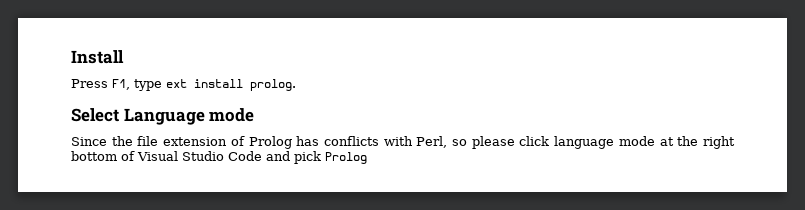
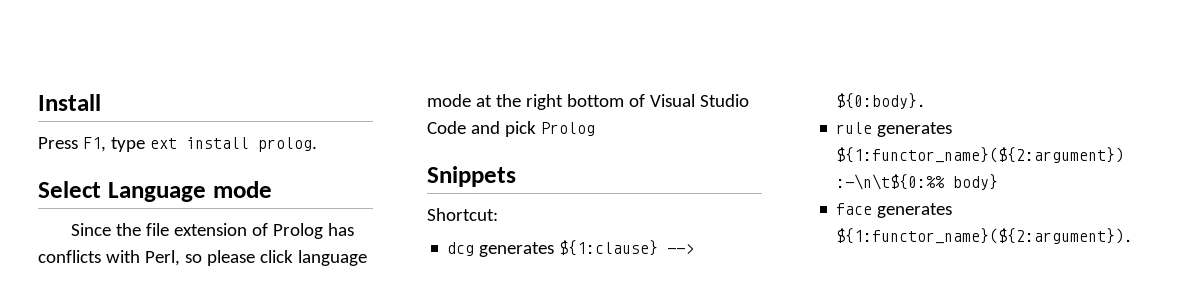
(367, 158) none -> [427,166,516,187] [427,208,498,221] [447,240,695,257] [836,93,927,109] [836,122,953,137] [836,147,1125,163] [836,174,999,190] [836,203,953,218] [836,228,1134,244] // Snippets // Shortcut: // dcg generates ${1:clause} --> ${0:body}. // rule generates ${1:functor_name}(${2:argument}) :-\n\t${0:%% body} // face generates ${1:functor_name}(${2:argument}).

